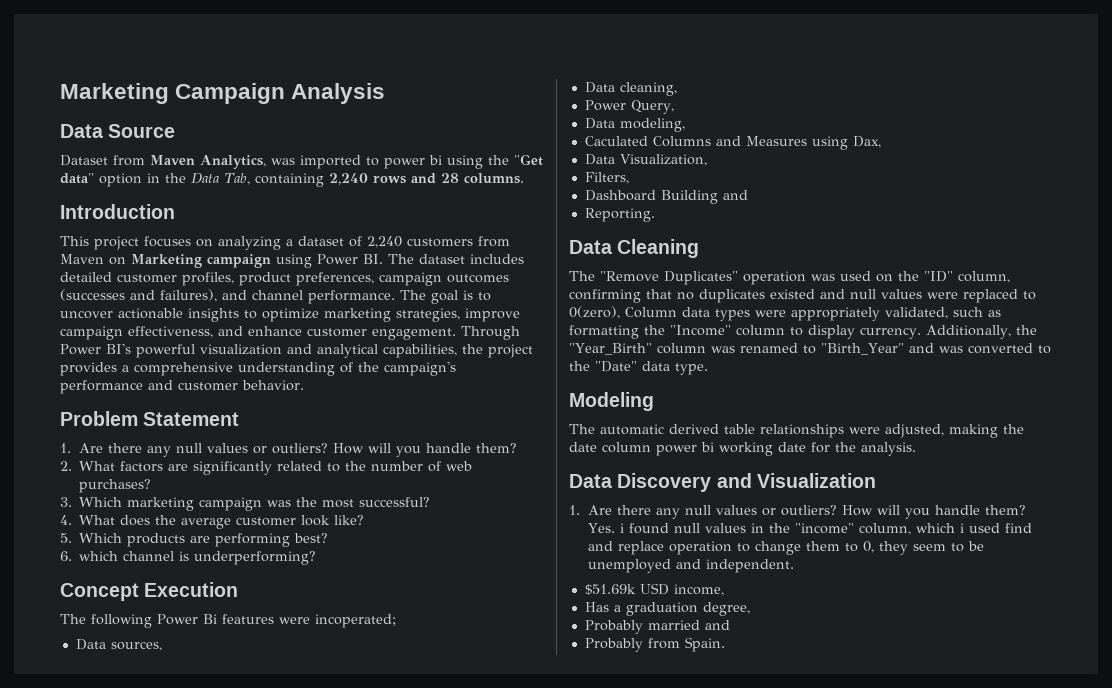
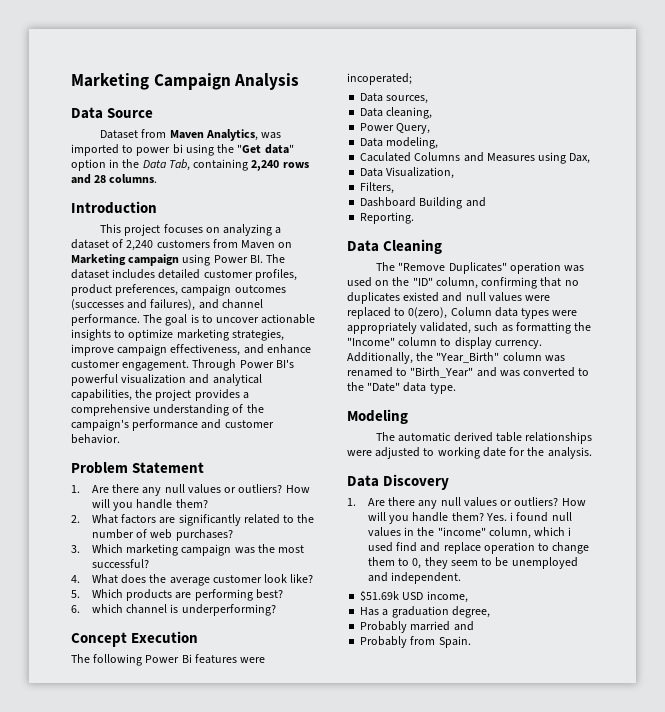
[885,424,1024,438] [569,442,714,456] adjusted, making the date column power bi -> [375,447,435,459] adjusted to
[716,473,876,488] and Visualization -> (450, 482) none

